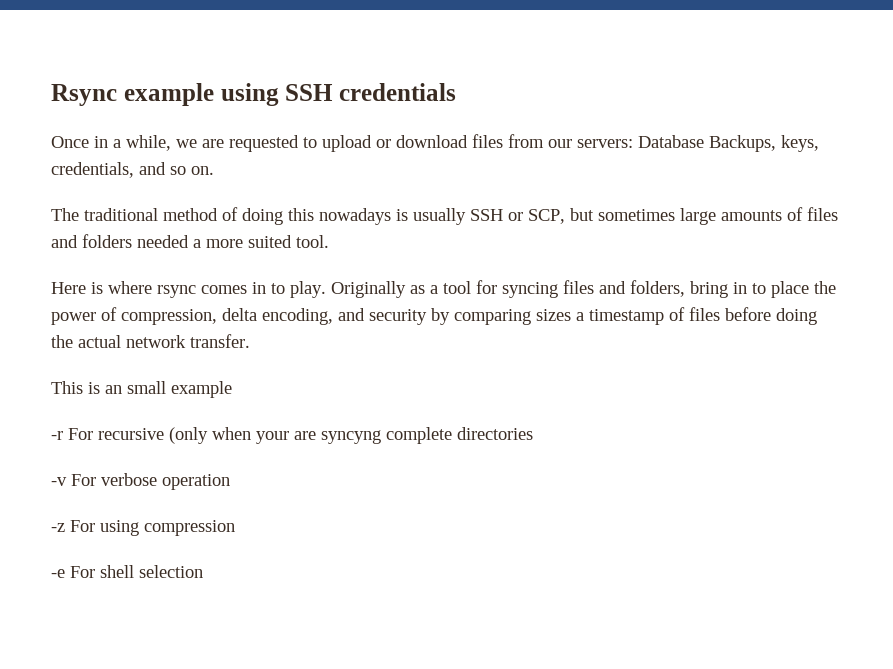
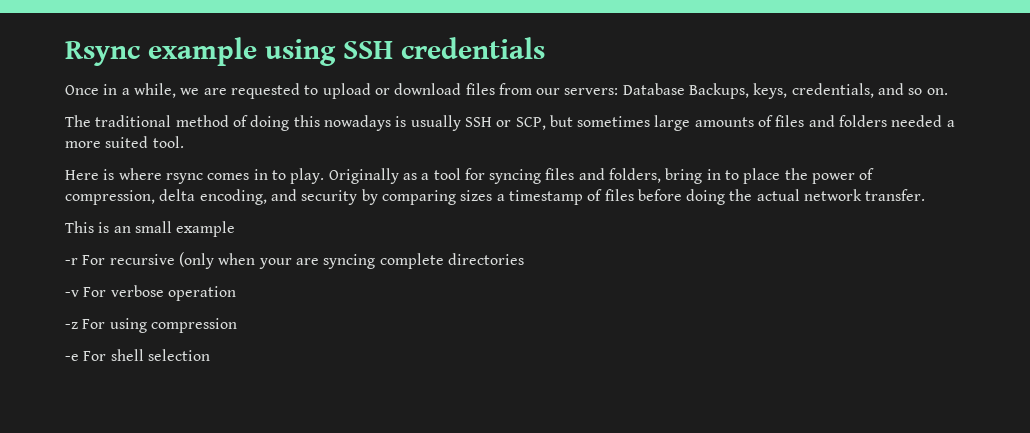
[321,430,381,444] syncyng -> [323,254,376,269] syncing

